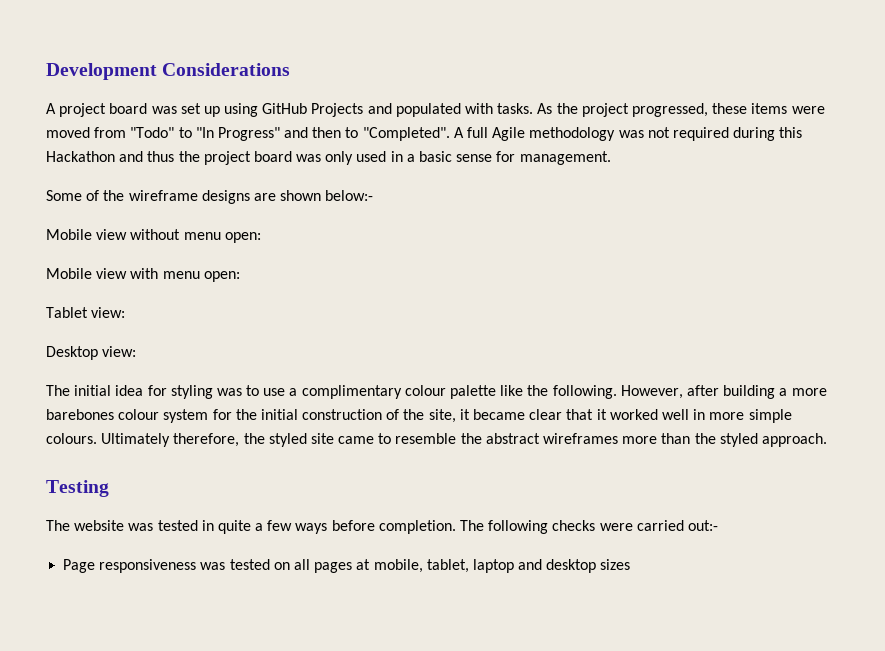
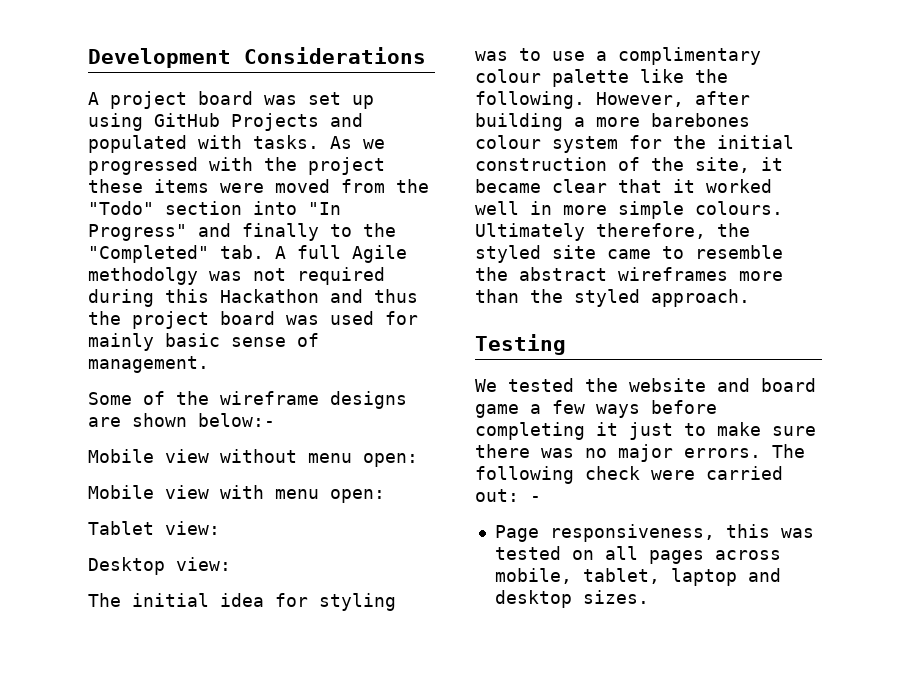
[556,103,708,117] the project progressed, -> [363,139,385,149] [88,157,385,175] we progressed with the project
[130,127,450,141] "Todo" to "In Progress" and then to "Completed". -> [396,179,429,193] [88,201,341,215] [88,223,396,241] [88,245,264,263] the "Todo" section into "In Progress" and finally to the "Completed" tab.
[529,127,616,141] methodology -> [88,267,198,285] methodolgy
[325,151,415,165] only used in a -> [330,311,418,325] [88,333,154,351] used for mainly
[496,151,516,162] for -> [297,333,319,347] of
[46,520,456,534] The website was tested in quite a few ways before completion. -> [475,378,816,392] [475,400,717,418] [475,422,816,440] [475,444,761,462] We tested the website and board game a few ways before completing it just to make sure there was no major errors.
[552,520,596,531] checks -> [585,466,640,480] check
[687,520,718,531] out:- -> [475,489,541,502] out: -
[99,559,197,573] responsiveness -> [549,524,770,542] responsiveness, this
[356,559,371,570] at -> [714,550,781,560] across
[600,559,631,570] sizes -> [582,590,649,604] sizes.

